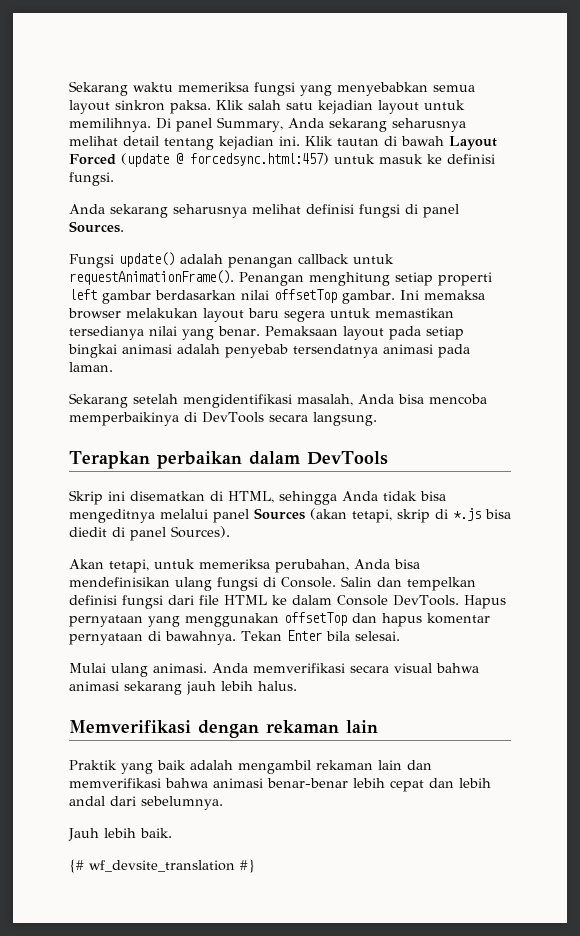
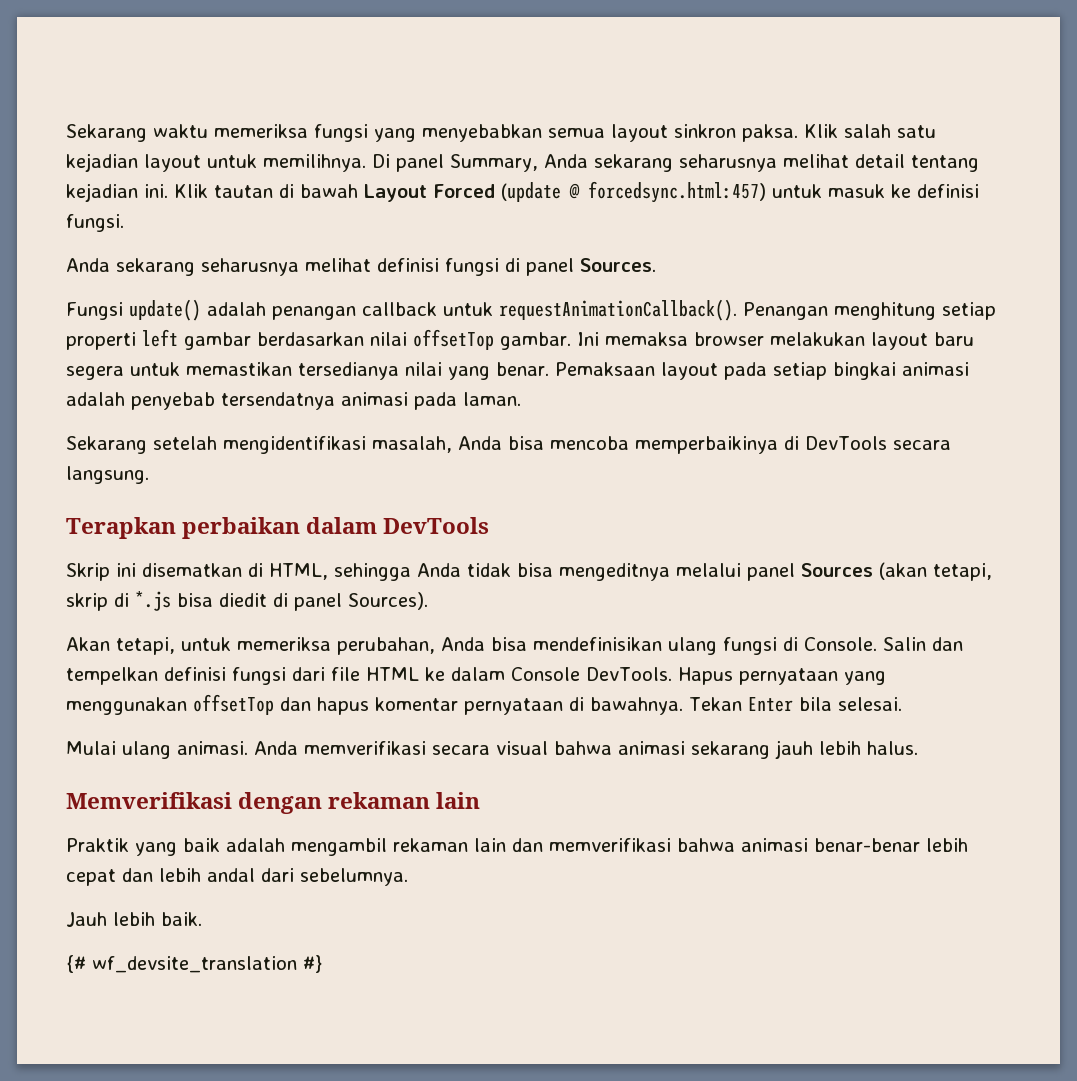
[69,270,234,285] requestAnimationFrame(). -> [499,299,737,321] requestAnimationCallback().

